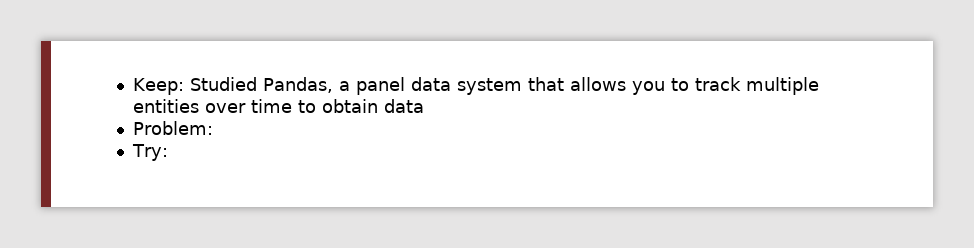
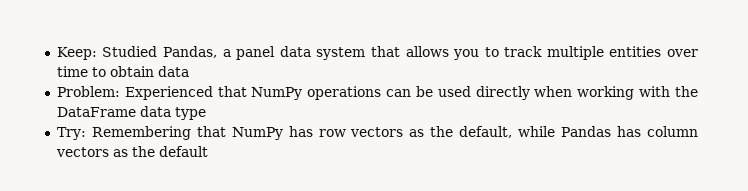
[131,144,168,161] // Try: -> [124,86,698,100] [56,106,206,120] [56,126,698,140] [55,146,208,157] Experienced that NumPy operations can be used directly when working with the DataFrame data type // Try: Remembering that NumPy has row vectors as the default, while Pandas has column vectors as the default

